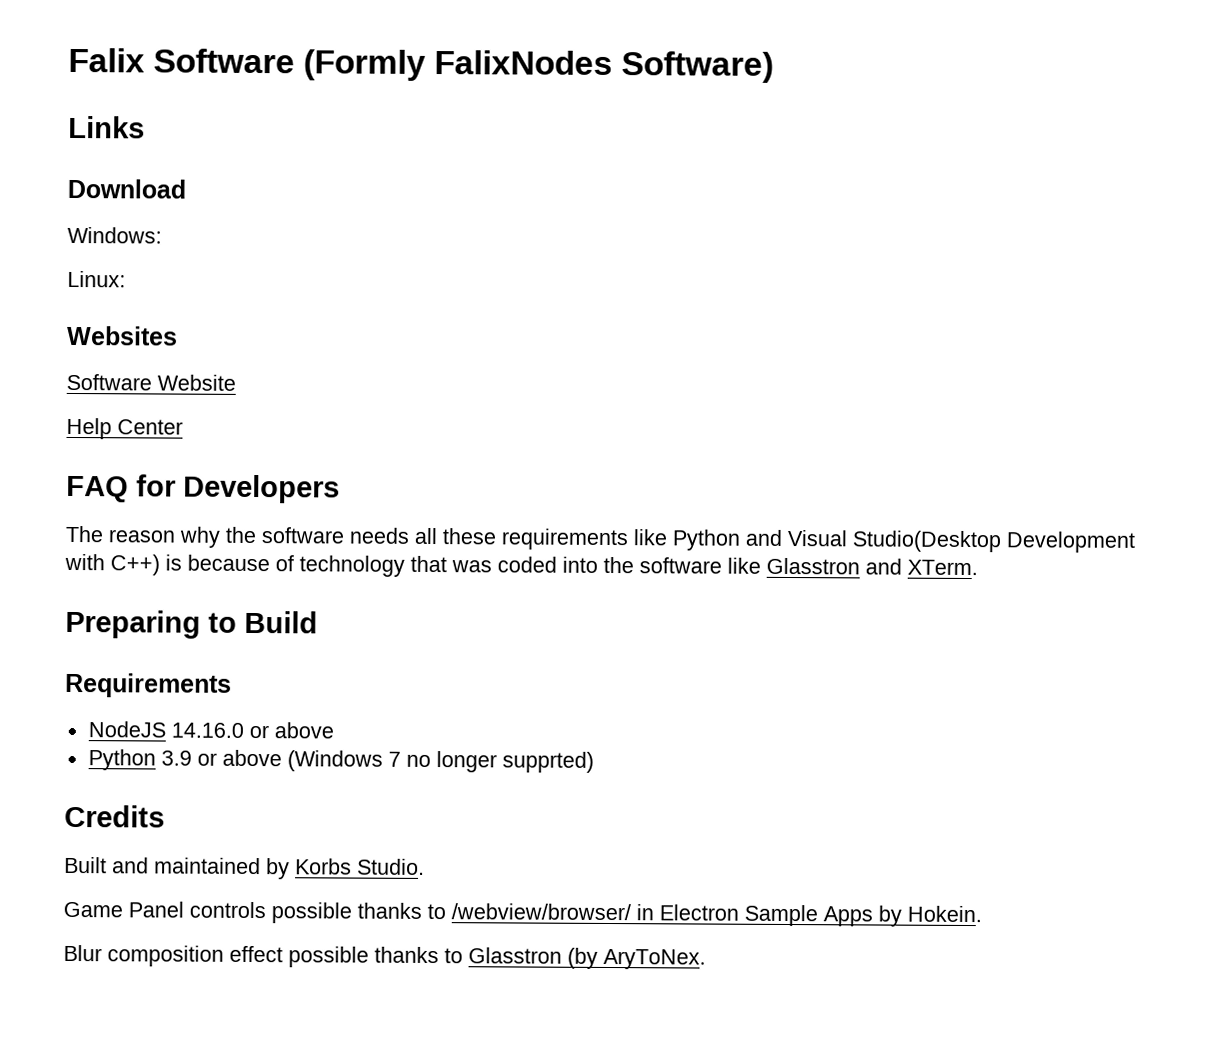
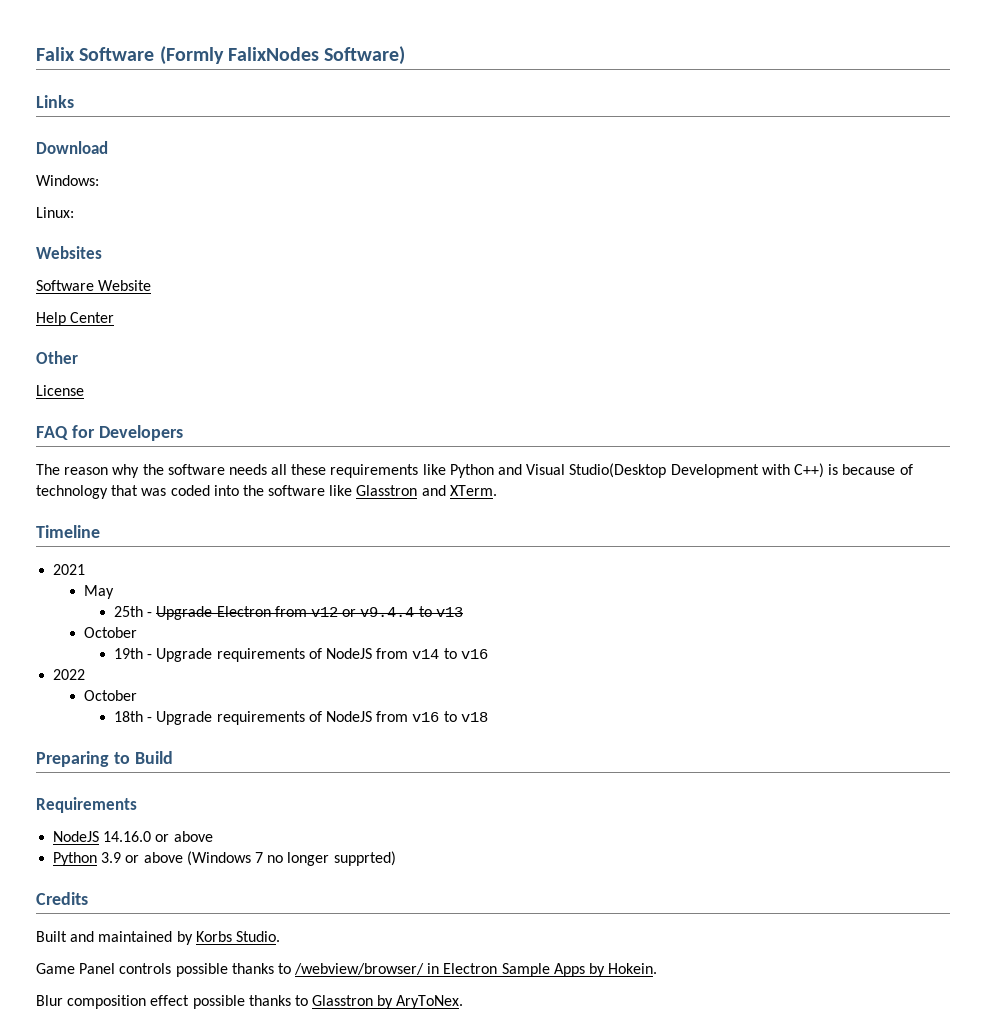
(183, 427) none -> [36,351,78,364] [36,385,84,396] // Other // License
(978, 567) none -> [36,525,100,538] [53,564,86,575] [83,585,114,599] [114,606,463,620] [83,627,137,638] [114,648,488,662] [53,669,86,680] [83,690,137,701] [114,711,488,725] // Timeline // 2021 // May // 25th - Upgrade Electron from v12 or v9.4.4 to v13 // October // 19th - Upgrade requirements of NodeJS from v14 to v16 // 2022 // October // 18th - Upgrade requirements of NodeJS from v16 to v18
[567,947,598,969] (by -> [377,995,394,1009] by

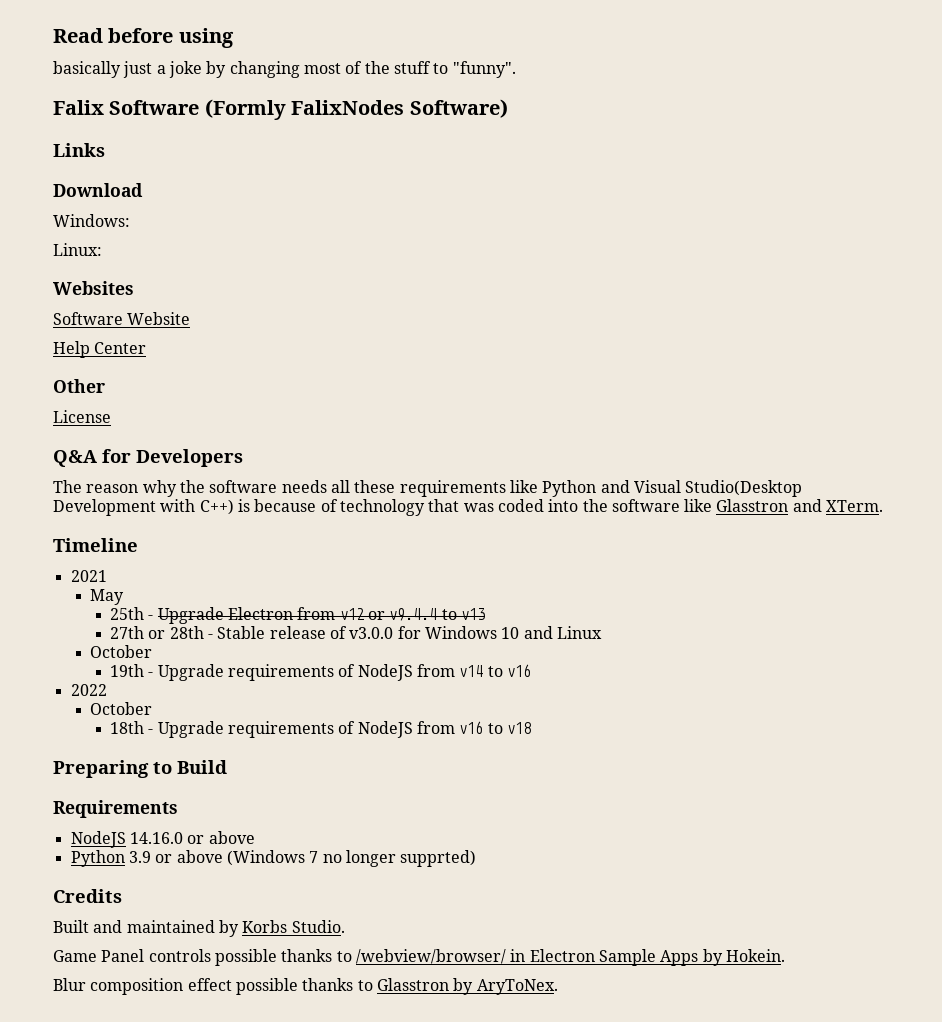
(36, 54) none -> [53,28,234,48] [53,61,516,78] Read before using // basically just a joke by changing most of the stuff to "funny". //
[36,426,68,440] FAQ -> [53,450,97,467] Q&A
(463, 612) none -> [110,626,602,639] // 27th or 28th - Stable release of v3.0.0 for Windows 10 and Linux

